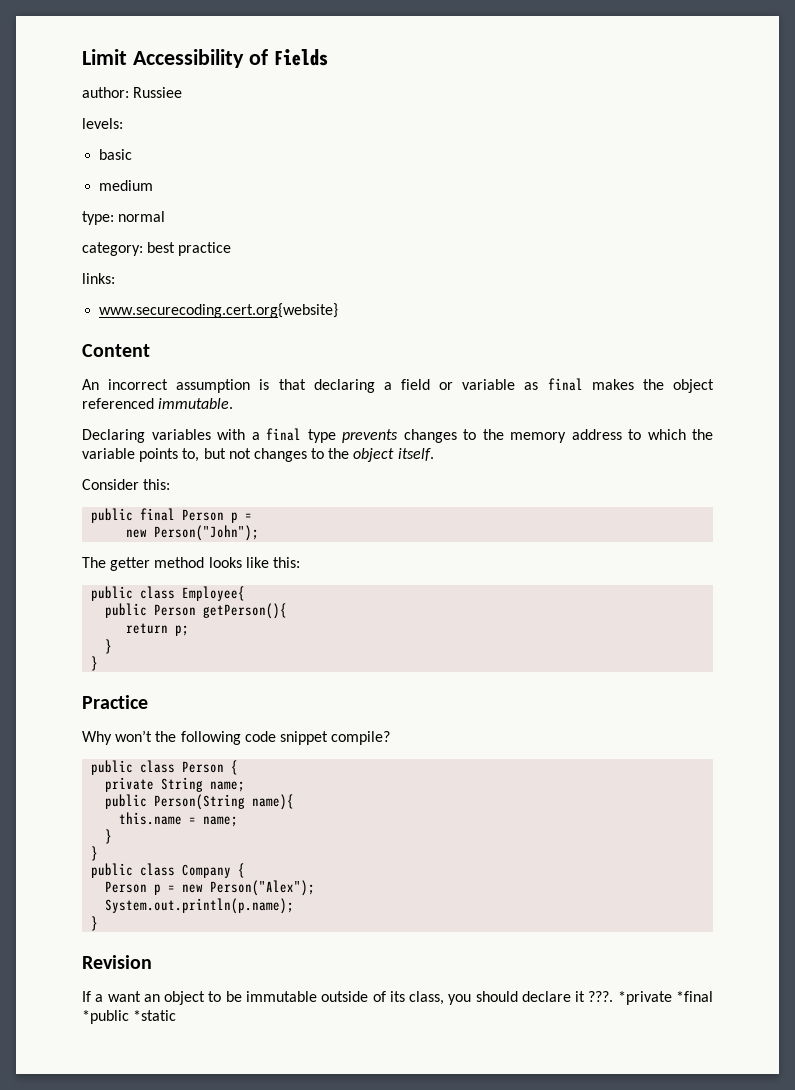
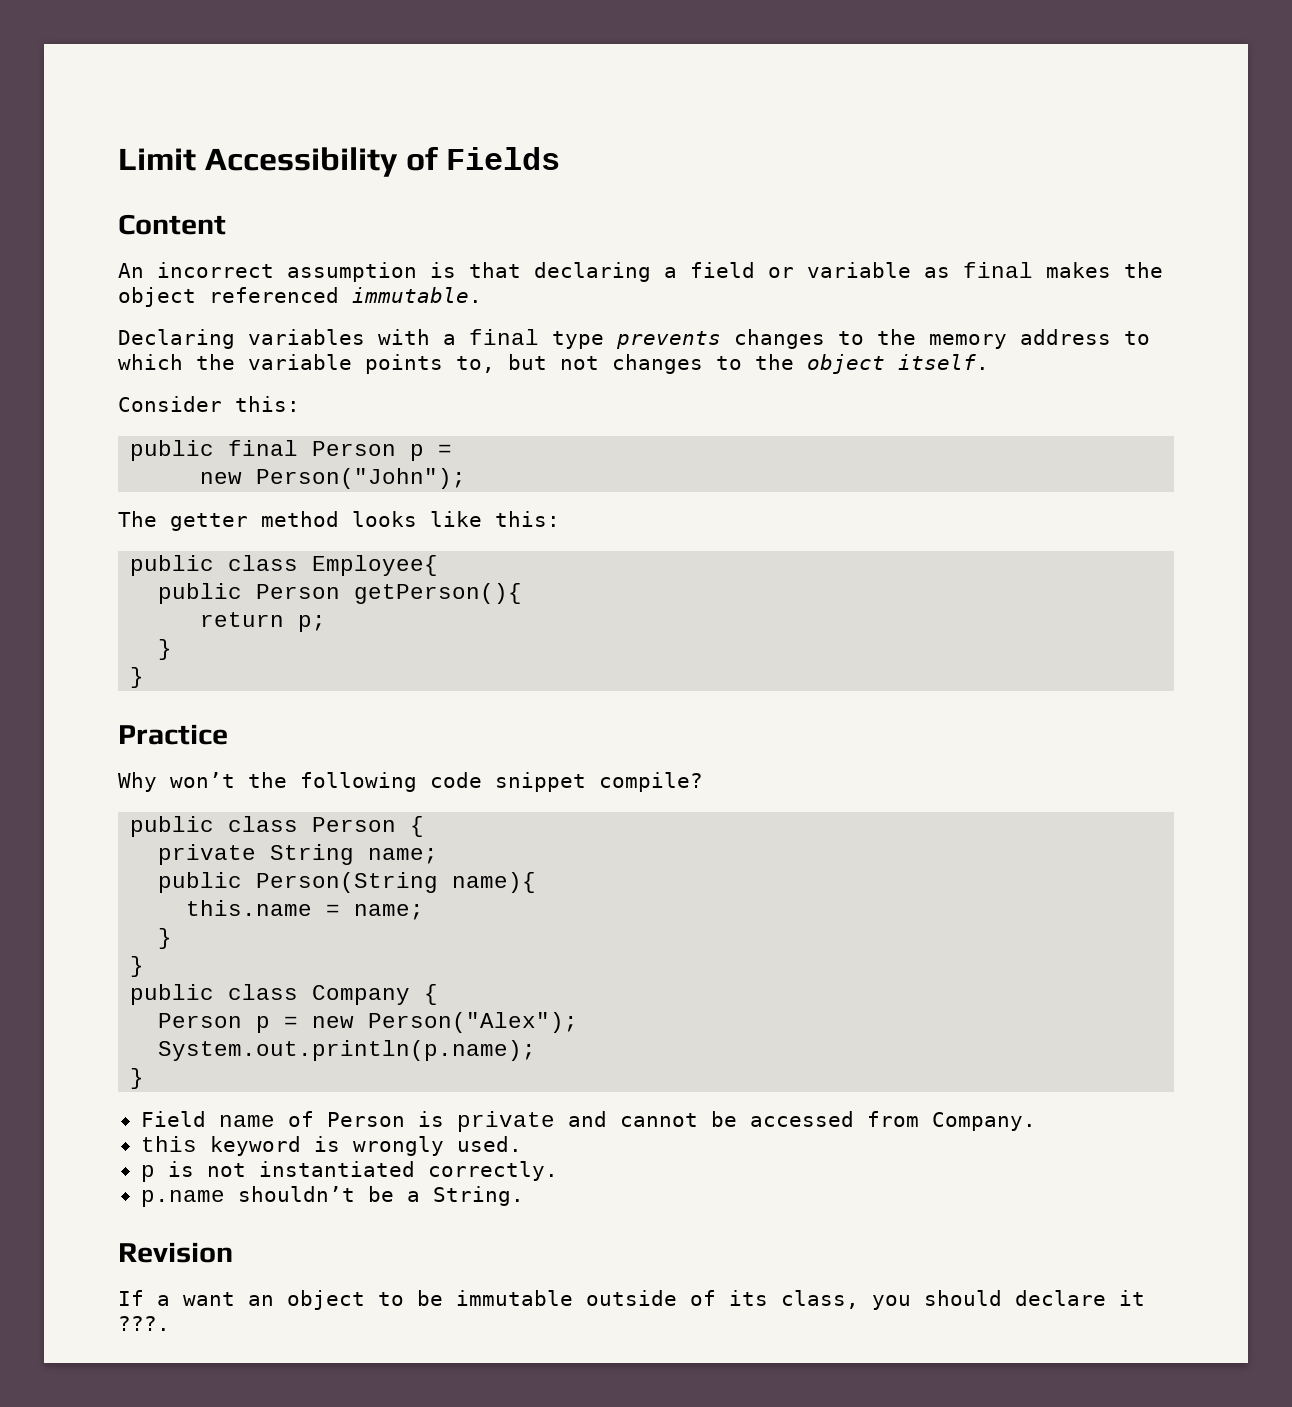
[82,87,183,98] [82,118,123,129] [99,149,133,160] [99,180,154,191] [82,211,166,225] [82,242,232,256] [82,273,115,284] [99,303,339,318] // author: Russiee // levels: // basic // medium // type: normal // category: best practice // links: // www.securecoding.cert.org{website} -> (561, 158) none
(99, 923) none -> [140,1111,1036,1132] [140,1136,522,1156] [140,1161,558,1182] [140,1186,524,1207] // Field name of Person is private and cannot be accessed from Company. // this keyword is wrongly used. // p is not instantiated correctly. // p.name shouldn’t be a String.
[617,991,713,1005] [82,1010,177,1024] *private *final *public *static -> (170, 1323) none

